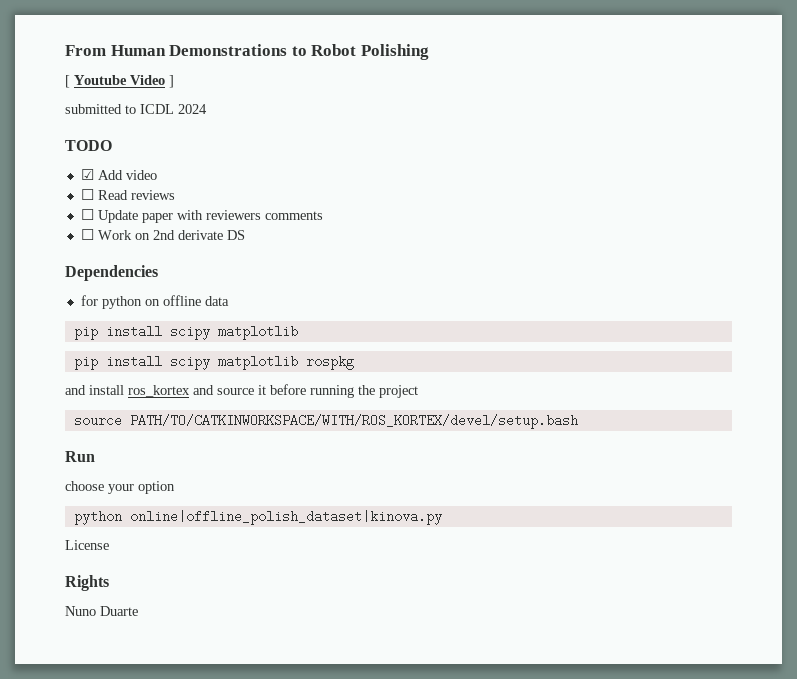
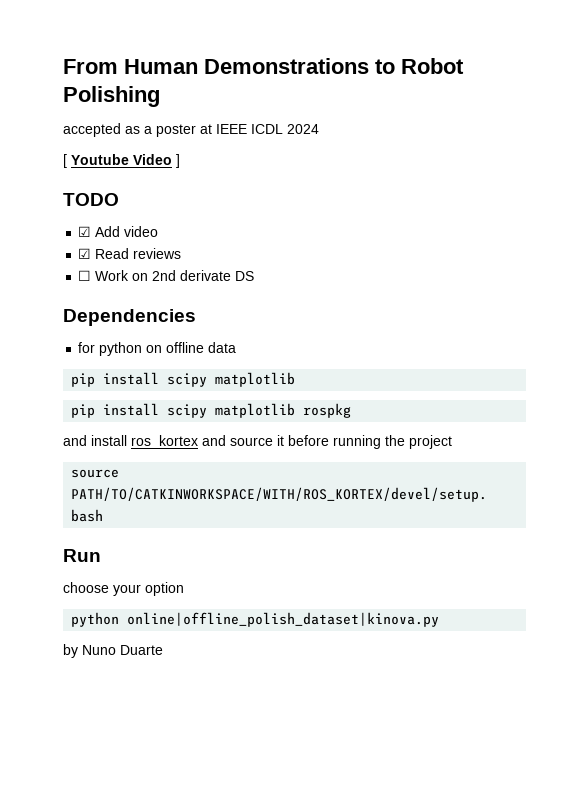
(429, 52) none -> [63,123,319,137] // accepted as a poster at IEEE ICDL 2024
[65,104,207,114] // submitted to ICDL 2024 -> (180, 161) none
[80,189,94,200] ☐ -> [78,248,92,259] ☑
[80,209,323,223] // ☐ Update paper with reviewers comments -> (182, 253) none
[65,540,109,550] [65,575,109,591] License // Rights // -> [63,644,78,658] by

